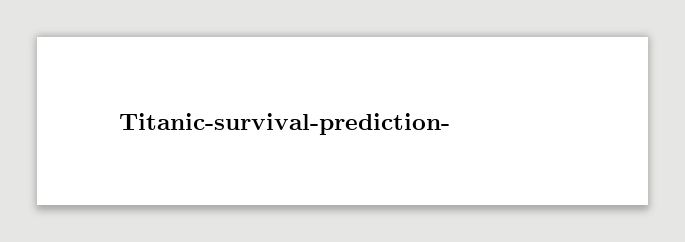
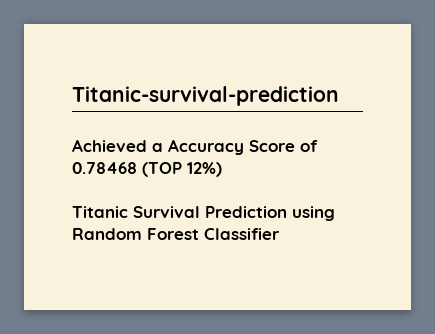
[119,113,450,135] Titanic-survival-prediction- -> [72,86,339,106] [72,139,318,155] [72,162,222,177] [72,206,335,221] [72,228,280,240] Titanic-survival-prediction // Achieved a Accuracy Score of 0.78468 (TOP 12%) // Titanic Survival Prediction using Random Forest Classifier

